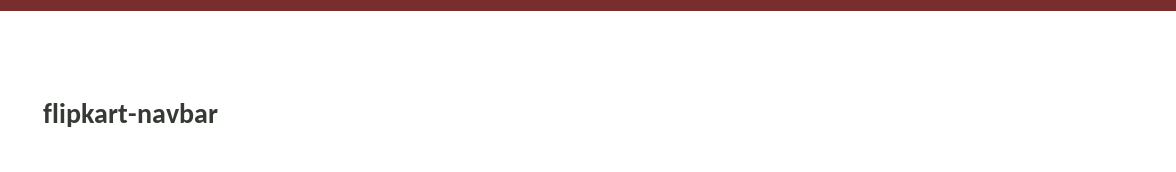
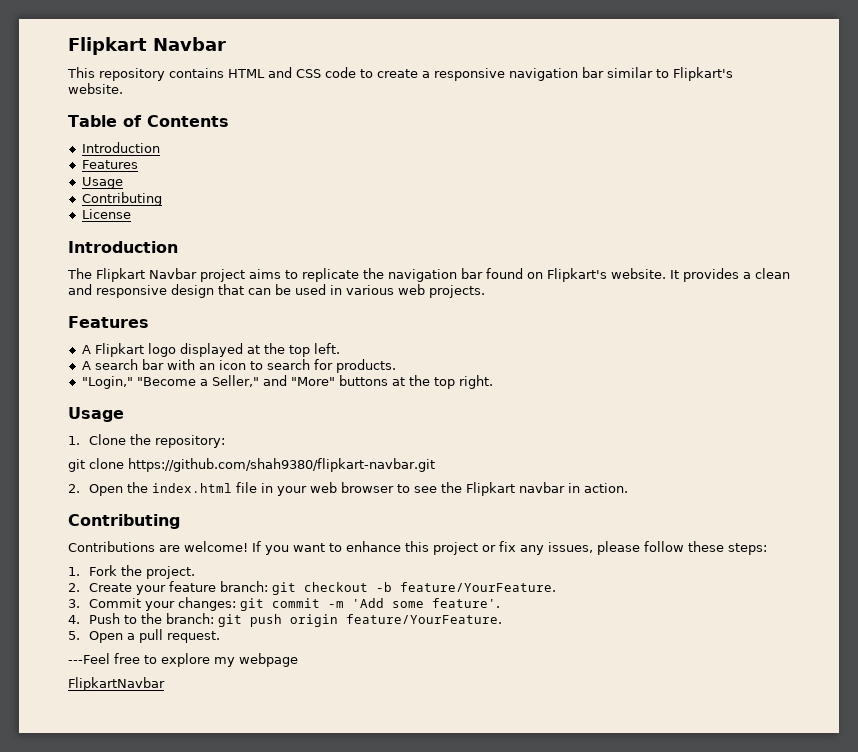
[43,103,218,127] flipkart-navbar -> [68,37,226,55] [67,67,733,81] [68,83,123,94] [68,115,229,127] [81,142,160,153] [81,160,138,169] [81,177,123,189] [81,192,162,206] [81,209,131,219] [68,241,178,253] [67,268,790,282] [68,284,485,298] [68,316,149,328] [81,343,340,357] [81,359,396,373] [81,375,493,389] [68,407,124,422] [68,434,226,448] [68,458,435,472] [68,482,629,496] [68,514,180,529] [68,541,767,555] [68,565,196,579] [68,581,557,595] [68,597,501,611] [68,613,503,627] [68,629,221,643] [68,653,298,667] [68,677,165,691] Flipkart Navbar // This repository contains HTML and CSS code to create a responsive navigation bar similar to Flipkart's website. // Table of Contents // Introduction // Features // Usage // Contributing // License // Introduction // The Flipkart Navbar project aims to replicate the navigation bar found on Flipkart's website. It provides a clean and responsive design that can be used in various web projects. // Features // A Flipkart logo displayed at the top left. // A search bar with an icon to search for products. // "Login," "Become a Seller," and "More" buttons at the top right. // Usage // 1. Clone the repository: // git clone https://github.com/shah9380/flipkart-navbar.git // 2. Open the index.html file in your web browser to see the Flipkart navbar in action. // Contributing // Contributions are welcome! If you want to enhance this project or fix any issues, please follow these steps: // 1. Fork the project. // 2. Create your feature branch: git checkout -b feature/YourFeature. // 3. Commit your changes: git commit -m 'Add some feature'. // 4. Push to the branch: git push origin feature/YourFeature. // 5. Open a pull request. // ---Feel free to explore my webpage // FlipkartNavbar

